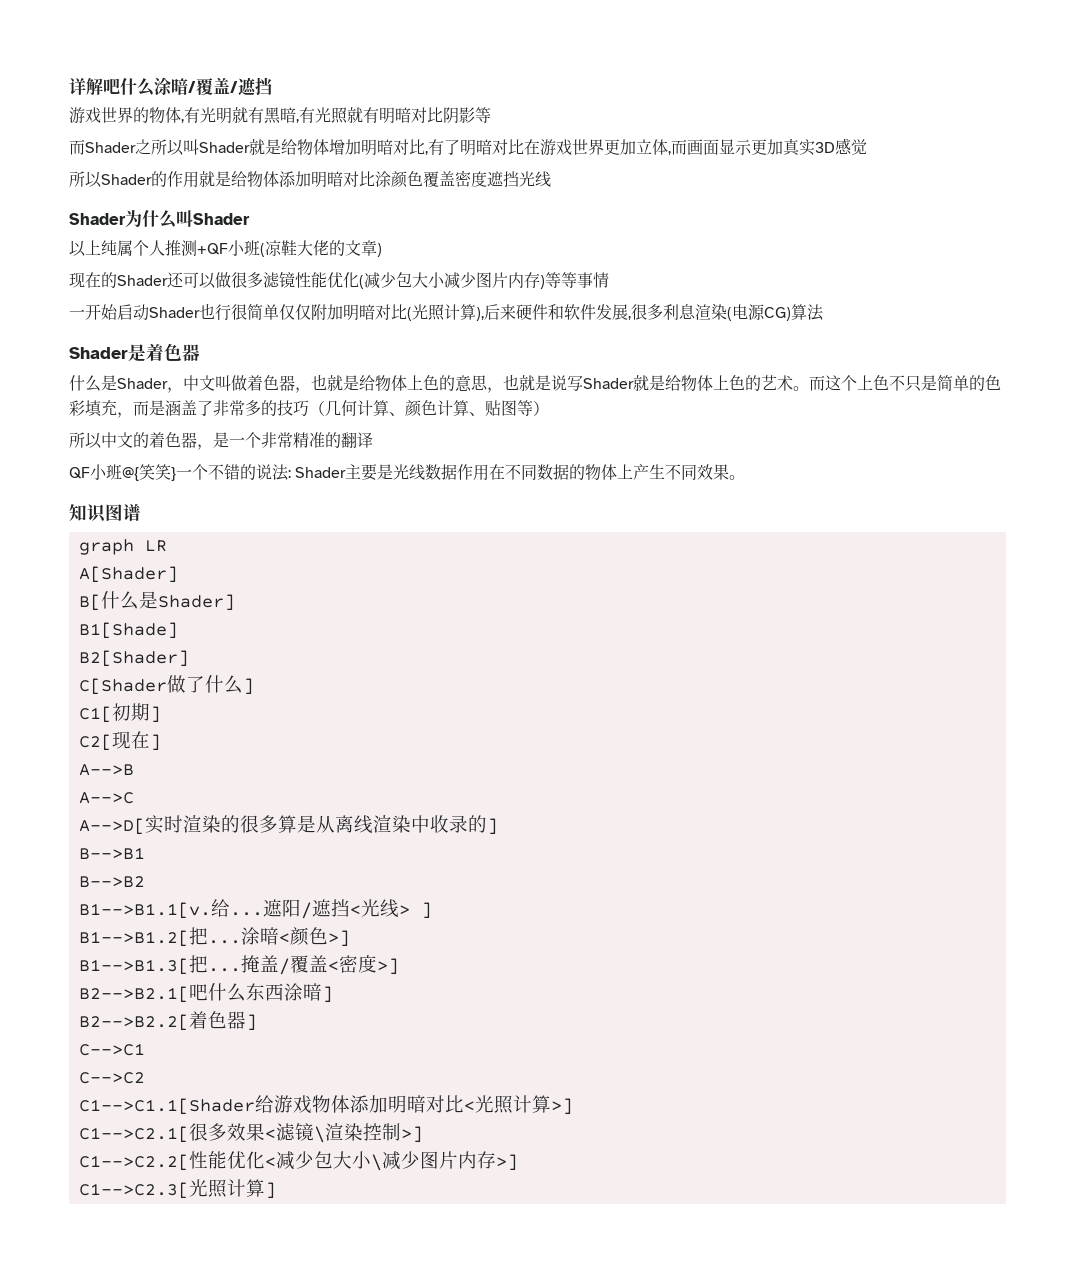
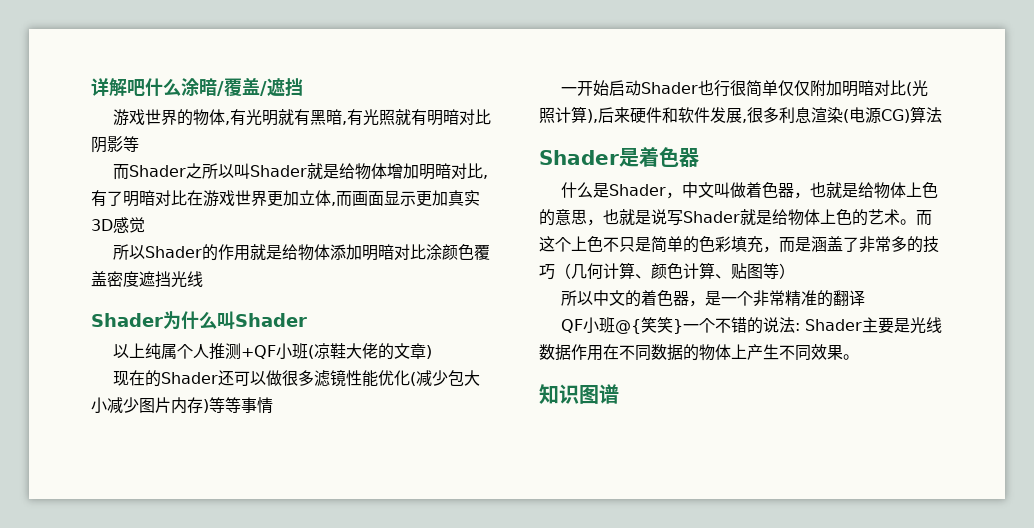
[78,539,167,555] [78,566,178,583] [78,591,235,611] [78,622,178,639] [78,650,189,667] [78,675,254,695] [78,703,161,723] [78,731,161,751] [78,764,134,776] [78,792,134,804] [78,815,498,835] [78,847,145,859] [78,876,145,887] [78,899,432,919] [78,927,350,947] [78,955,399,975] [78,983,333,1003] [78,1011,257,1031] [78,1043,145,1056] [78,1072,145,1084] [78,1095,573,1115] [78,1123,423,1143] [78,1151,518,1171] [78,1179,276,1199] // graph LR // A[Shader] // B[什么是Shader] // B1[Shade] // B2[Shader] // C[Shader做了什么] // C1[初期] // C2[现在] // A-->B // A-->C // A-->D[实时渲染的很多算是从离线渲染中收录的] // B-->B1 // B-->B2 // B1-->B1.1[v.给...遮阳/遮挡<光线> ] // B1-->B1.2[把...涂暗<颜色>] // B1-->B1.3[把...掩盖/覆盖<密度>] // B2-->B2.1[吧什么东西涂暗] // B2-->B2.2[着色器] // C-->C1 // C-->C2 // C1-->C1.1[Shader给游戏物体添加明暗对比<光照计算>] // C1-->C2.1[很多效果<滤镜\渲染控制>] // C1-->C2.2[性能优化<减少包大小\减少图片内存>] // C1-->C2.3[光照计算] -> (619, 394) none

